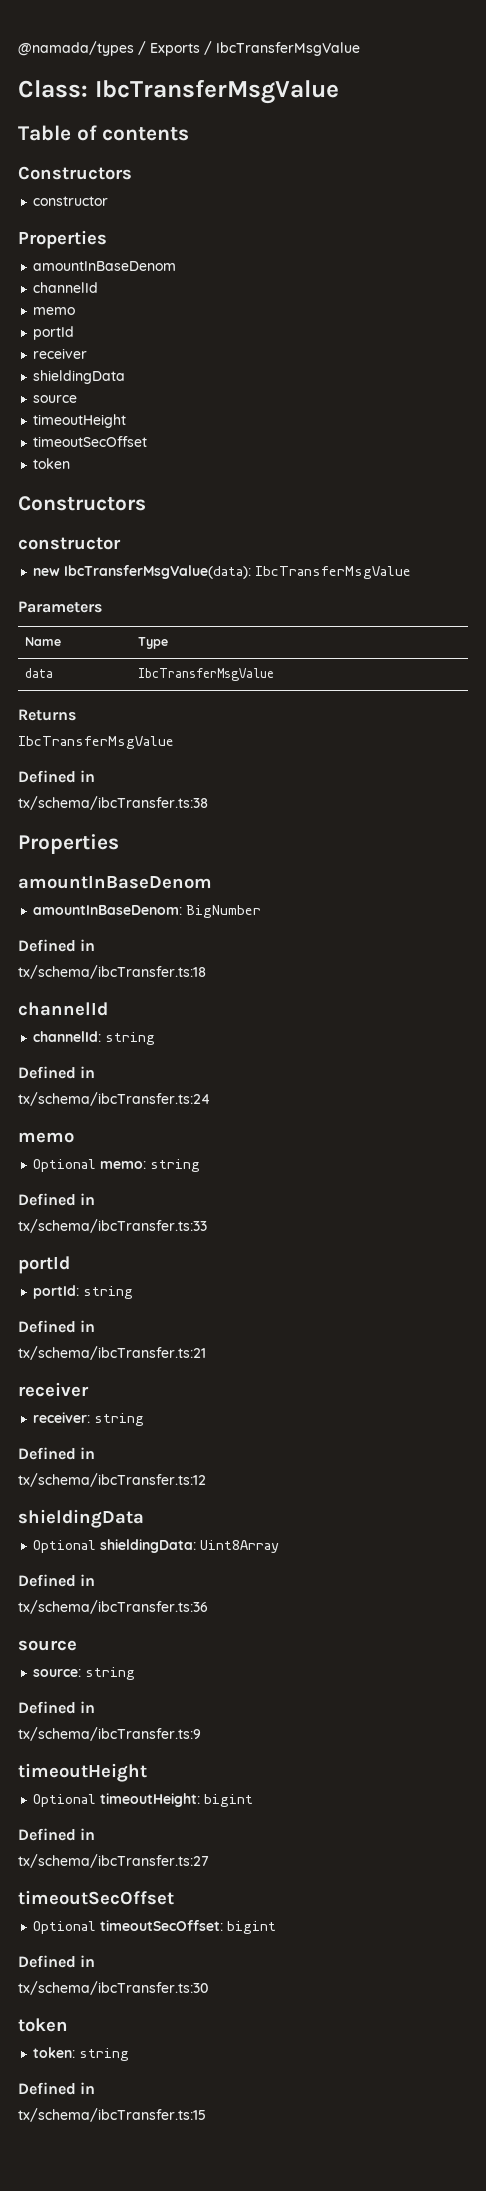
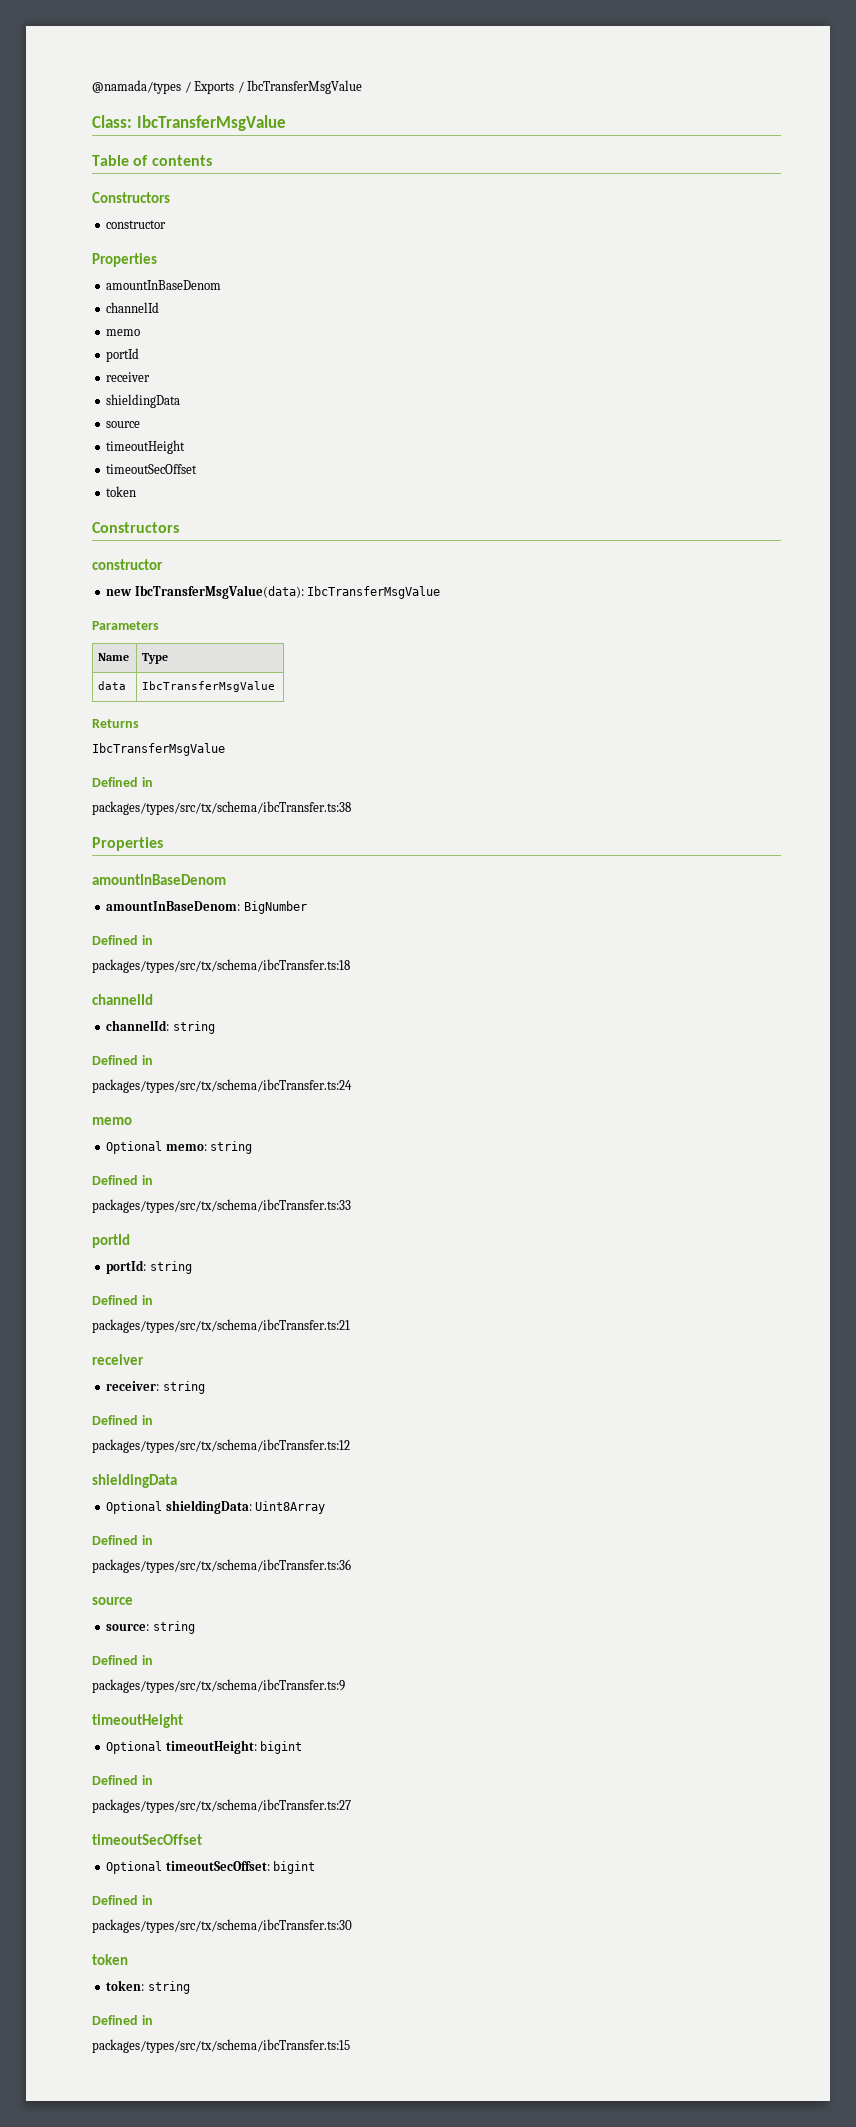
[18,796,208,810] tx/schema/ibcTransfer.ts:38 -> [92,801,351,815] packages/types/src/tx/schema/ibcTransfer.ts:38
[18,965,206,979] tx/schema/ibcTransfer.ts:18 -> [92,959,350,973] packages/types/src/tx/schema/ibcTransfer.ts:18
[18,1092,210,1106] tx/schema/ibcTransfer.ts:24 -> [92,1079,352,1093] packages/types/src/tx/schema/ibcTransfer.ts:24
[18,1219,207,1233] tx/schema/ibcTransfer.ts:33 -> [92,1199,351,1213] packages/types/src/tx/schema/ibcTransfer.ts:33
[18,1346,206,1360] tx/schema/ibcTransfer.ts:21 -> [92,1319,350,1333] packages/types/src/tx/schema/ibcTransfer.ts:21
[18,1473,206,1487] tx/schema/ibcTransfer.ts:12 -> [92,1439,350,1453] packages/types/src/tx/schema/ibcTransfer.ts:12
[18,1600,208,1614] tx/schema/ibcTransfer.ts:36 -> [92,1559,351,1573] packages/types/src/tx/schema/ibcTransfer.ts:36
[18,1727,201,1741] tx/schema/ibcTransfer.ts:9 -> [92,1679,345,1693] packages/types/src/tx/schema/ibcTransfer.ts:9
[18,1854,209,1868] tx/schema/ibcTransfer.ts:27 -> [92,1799,351,1813] packages/types/src/tx/schema/ibcTransfer.ts:27
[18,1981,208,1995] tx/schema/ibcTransfer.ts:30 -> [92,1919,352,1933] packages/types/src/tx/schema/ibcTransfer.ts:30
[18,2108,206,2122] tx/schema/ibcTransfer.ts:15 -> [92,2039,350,2053] packages/types/src/tx/schema/ibcTransfer.ts:15

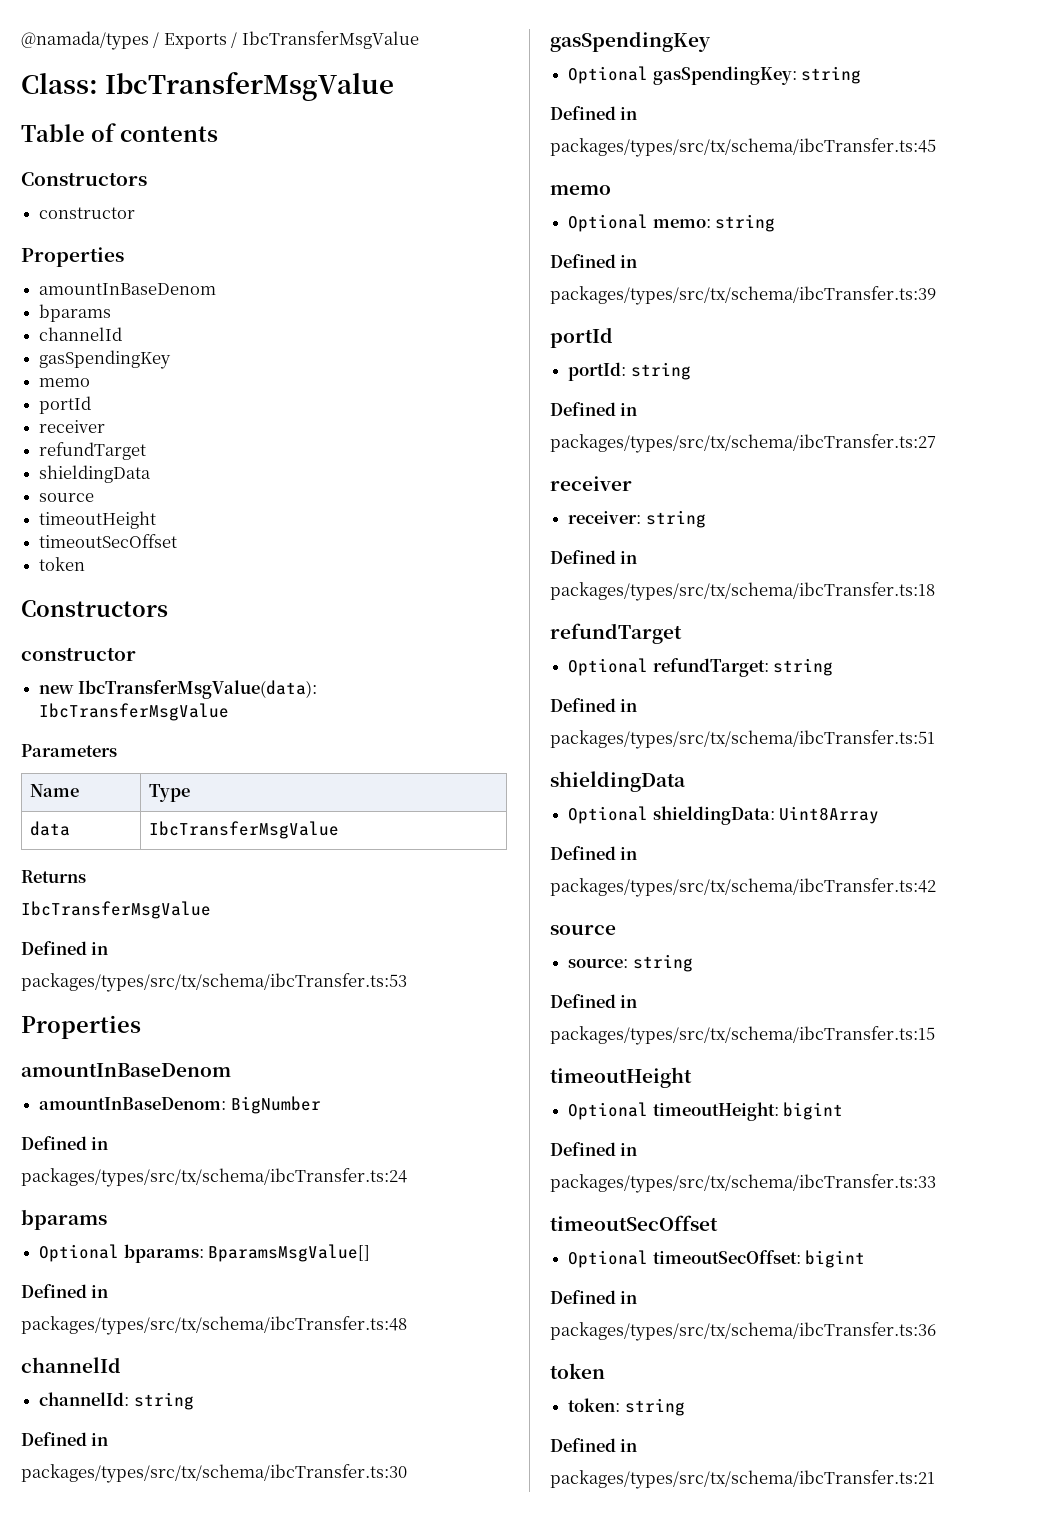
[106,302,160,313] // channelId -> [39,304,112,322] [39,327,123,341] [39,350,172,369] // bparams // channelId // gasSpendingKey
(151, 377) none -> [39,442,147,460] // refundTarget
[92,801,351,815] packages/types/src/tx/schema/ibcTransfer.ts:38 -> [21,973,407,992] packages/types/src/tx/schema/ibcTransfer.ts:53
[92,959,350,973] packages/types/src/tx/schema/ibcTransfer.ts:18 -> [21,1168,407,1187] [21,1209,107,1230] [39,1244,371,1263] [21,1284,109,1298] [21,1316,407,1335] packages/types/src/tx/schema/ibcTransfer.ts:24 // bparams // Optional bparams: BparamsMsgValue[] // Defined in // packages/types/src/tx/schema/ibcTransfer.ts:48
[92,1079,352,1093] packages/types/src/tx/schema/ibcTransfer.ts:24 -> [21,1464,407,1483] [550,31,711,52] [568,66,862,85] [550,106,638,120] [550,138,936,157] packages/types/src/tx/schema/ibcTransfer.ts:30 // gasSpendingKey // Optional gasSpendingKey: string // Defined in // packages/types/src/tx/schema/ibcTransfer.ts:45
[92,1199,351,1213] packages/types/src/tx/schema/ibcTransfer.ts:33 -> [550,286,936,305] packages/types/src/tx/schema/ibcTransfer.ts:39
[92,1319,350,1333] packages/types/src/tx/schema/ibcTransfer.ts:21 -> [550,434,936,453] packages/types/src/tx/schema/ibcTransfer.ts:27
[92,1439,350,1453] packages/types/src/tx/schema/ibcTransfer.ts:12 -> [550,582,935,601] [550,623,682,644] [568,658,834,677] [550,698,638,712] [550,730,935,749] packages/types/src/tx/schema/ibcTransfer.ts:18 // refundTarget // Optional refundTarget: string // Defined in // packages/types/src/tx/schema/ibcTransfer.ts:51
[92,1559,351,1573] packages/types/src/tx/schema/ibcTransfer.ts:36 -> [550,878,936,897] packages/types/src/tx/schema/ibcTransfer.ts:42
[92,1679,345,1693] packages/types/src/tx/schema/ibcTransfer.ts:9 -> [550,1026,935,1045] packages/types/src/tx/schema/ibcTransfer.ts:15
[92,1799,351,1813] packages/types/src/tx/schema/ibcTransfer.ts:27 -> [550,1174,936,1193] packages/types/src/tx/schema/ibcTransfer.ts:33
[92,1919,352,1933] packages/types/src/tx/schema/ibcTransfer.ts:30 -> [550,1322,936,1341] packages/types/src/tx/schema/ibcTransfer.ts:36
[92,2039,350,2053] packages/types/src/tx/schema/ibcTransfer.ts:15 -> [550,1470,935,1489] packages/types/src/tx/schema/ibcTransfer.ts:21

